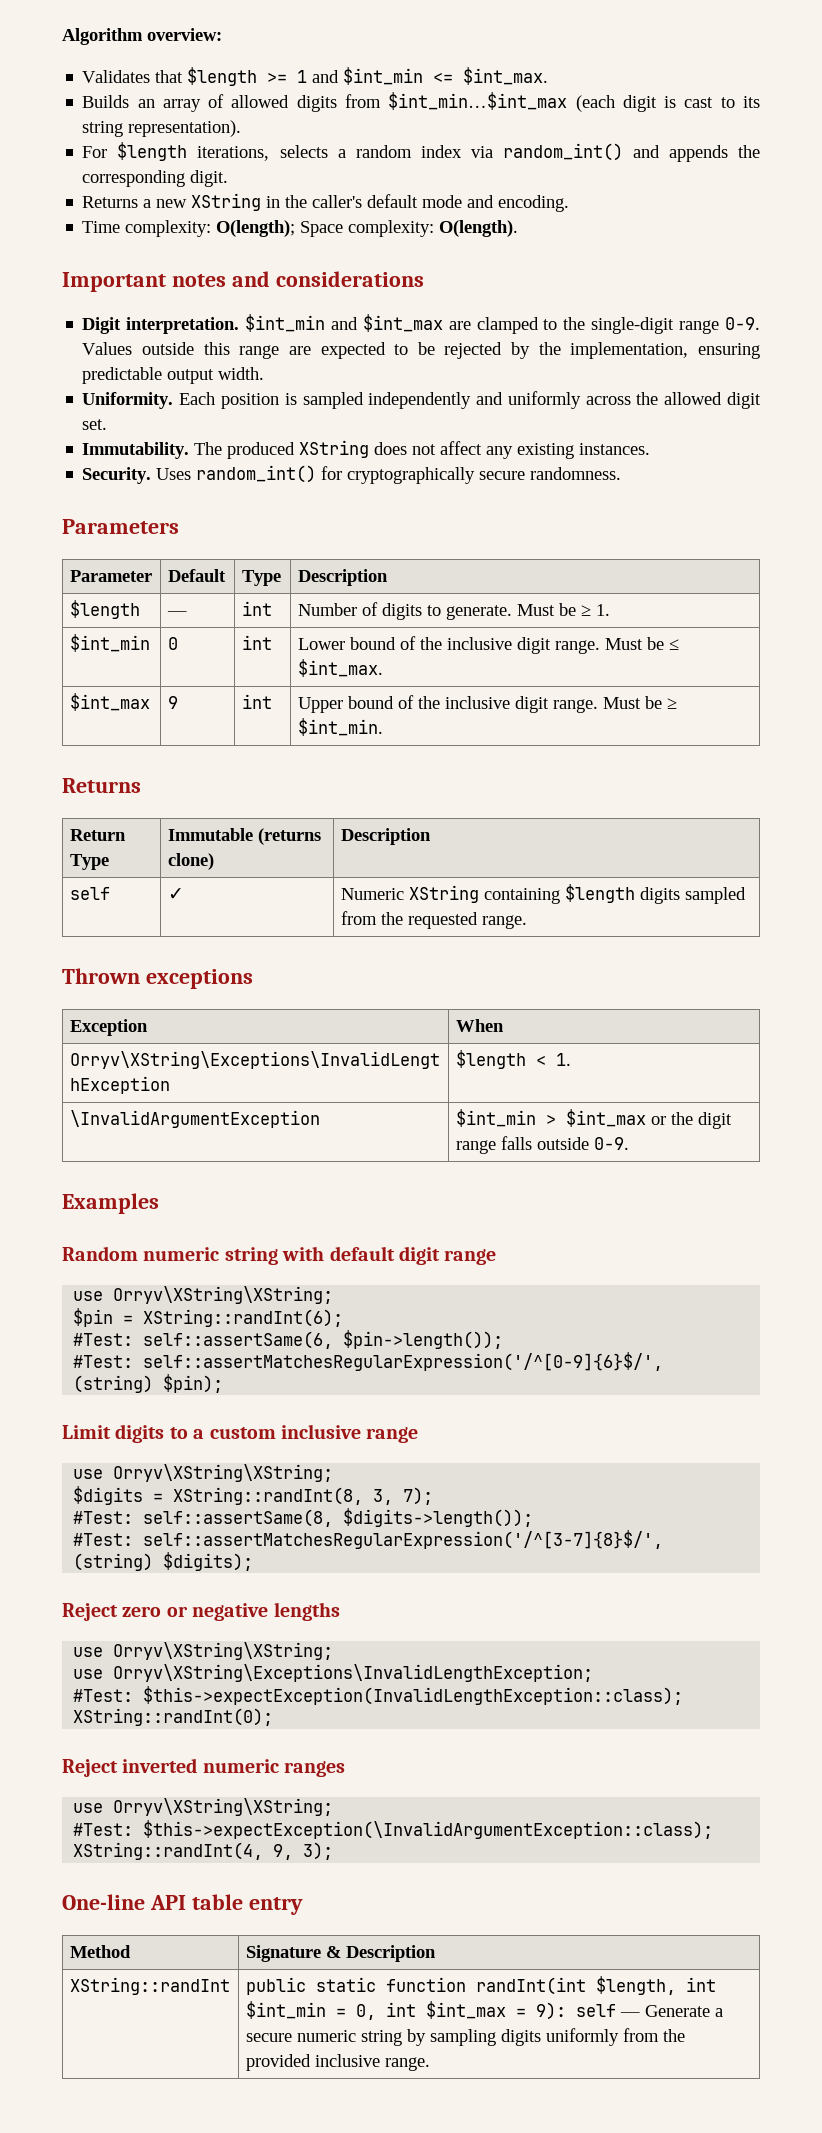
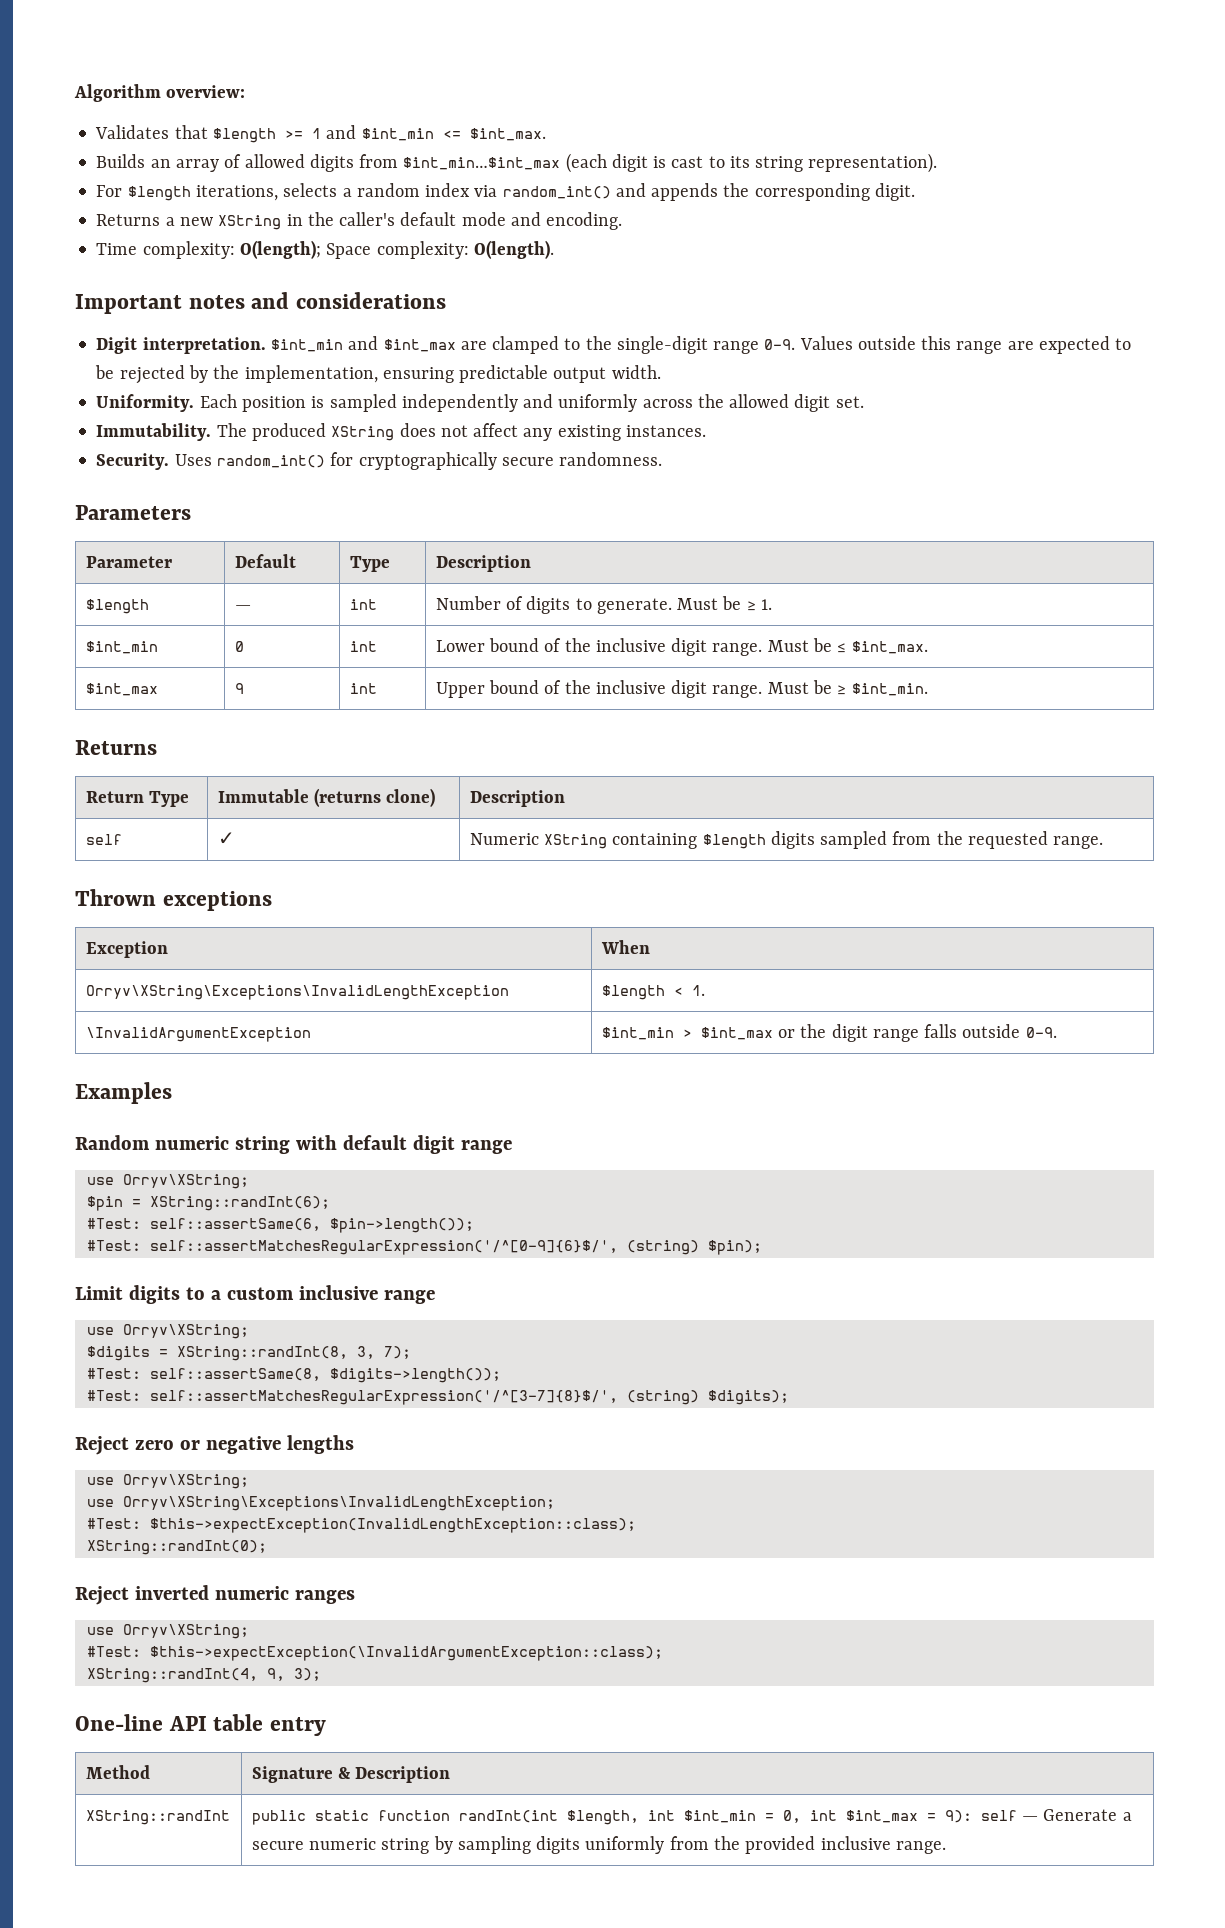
[113,1286,334,1304] Orryv\XString\XString; -> [122,1174,249,1189] Orryv\XString;
[113,1464,334,1482] Orryv\XString\XString; -> [122,1324,249,1339] Orryv\XString;
[113,1642,334,1660] Orryv\XString\XString; -> [122,1474,249,1489] Orryv\XString;
[113,1798,334,1816] Orryv\XString\XString; -> [122,1624,249,1639] Orryv\XString;

